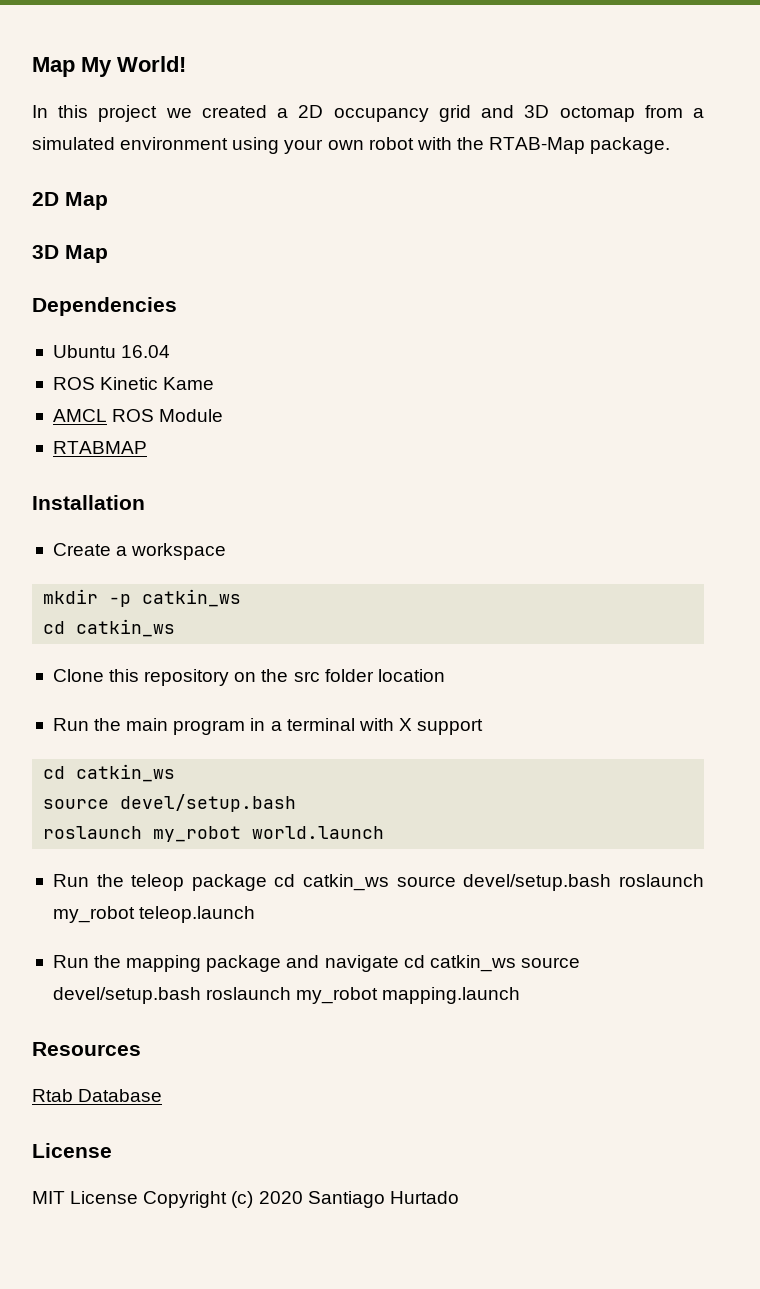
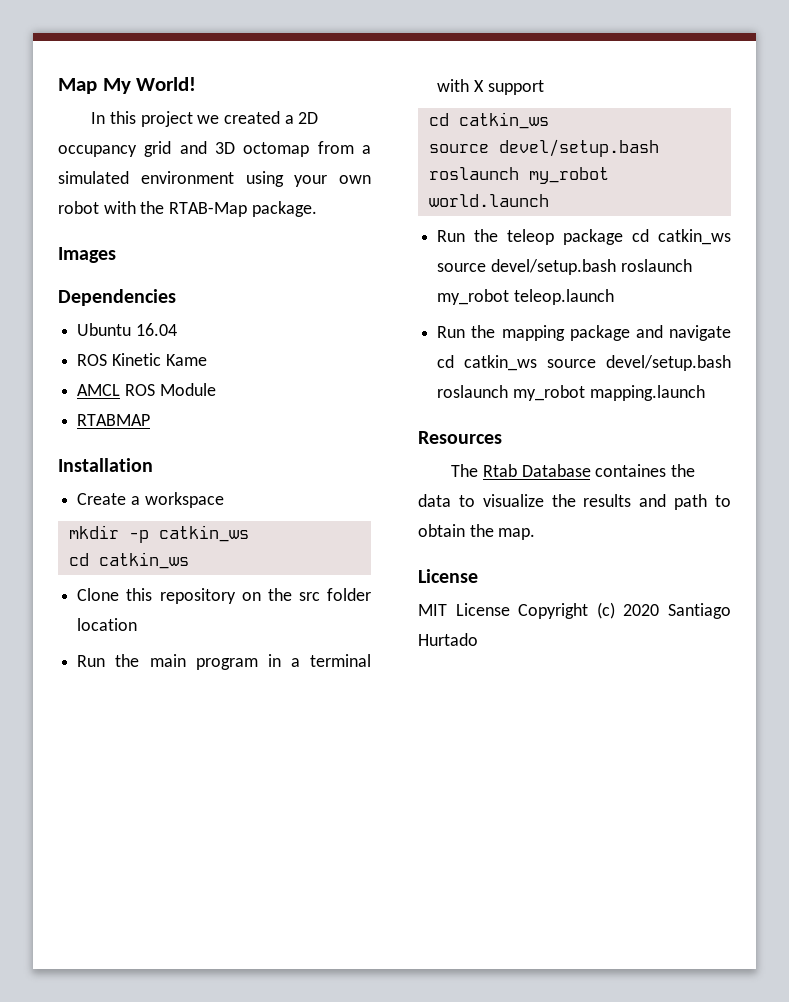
[32,192,108,210] [32,245,108,263] 2D Map // 3D Map -> [58,247,116,263] Images
(141, 1049) none -> [451,464,479,477] The
(163, 1095) none -> [595,464,695,477] [418,494,731,510] [418,524,536,540] containes the data to visualize the results and path to obtain the map.

